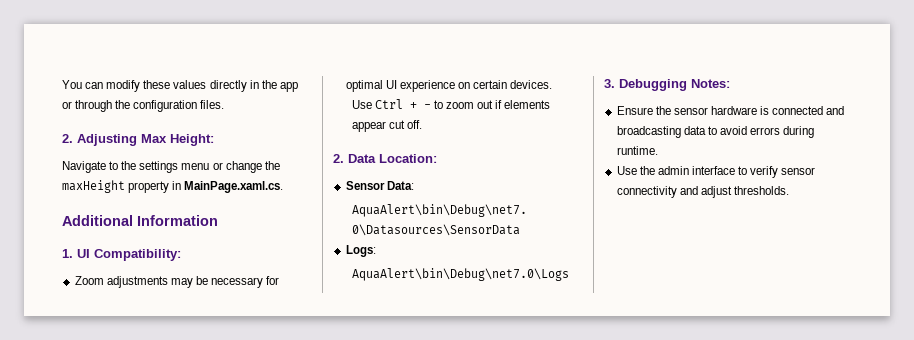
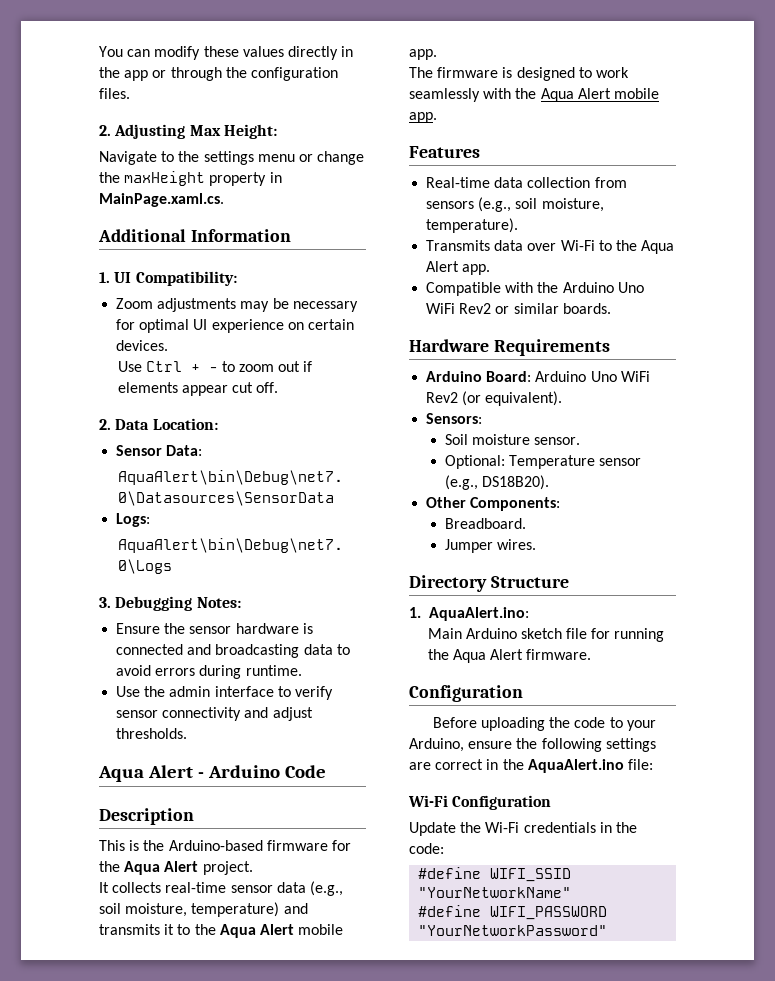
(789, 190) none -> [98,765,326,782] [99,808,194,825] [99,840,351,851] [99,861,253,875] [99,881,343,896] [99,902,308,917] [99,924,344,938] [409,49,437,60] [409,67,629,81] [409,88,659,102] [409,112,437,123] [409,146,480,158] [426,177,627,188] [426,197,604,212] [426,218,519,233] [426,240,675,254] [426,261,491,275] [426,282,644,296] [426,303,611,314] [409,339,610,356] [426,371,650,382] [426,391,563,406] [426,413,483,424] [444,434,580,445] [444,455,641,469] [444,475,549,490] [426,497,561,511] [444,518,526,529] [444,539,536,553] [409,575,569,592] [409,607,529,621] [427,628,665,642] [427,649,592,663] [409,685,523,702] [432,717,656,731] [409,738,656,752] [409,759,653,773] [408,795,552,810] [409,822,637,836] [409,843,444,854] [418,867,572,882] [418,887,572,898] [418,905,608,920] [418,925,608,936] // Aqua Alert - Arduino Code // Description // This is the Arduino-based firmware for the Aqua Alert project. // It collects real-time sensor data (e.g., soil moisture, temperature) and transmits it to the Aqua Alert mobile app. // The firmware is designed to work seamlessly with the Aqua Alert mobile app. // Features // Real-time data collection from sensors (e.g., soil moisture, temperature). // Transmits data over Wi-Fi to the Aqua Alert app. // Compatible with the Arduino Uno WiFi Rev2 or similar boards. // Hardware Requirements // Arduino Board: Arduino Uno WiFi Rev2 (or equivalent). // Sensors: // Soil moisture sensor. // Optional: Temperature sensor (e.g., DS18B20). // Other Components: // Breadboard. // Jumper wires. // Directory Structure // 1. AquaAlert.ino: // Main Arduino sketch file for running the Aqua Alert firmware. // Configuration // Before uploading the code to your Arduino, ensure the following settings are correct in the AquaAlert.ino file: // Wi-Fi Configuration // Update the Wi-Fi credentials in the code: // #define WIFI_SSID "YourNetworkName" // #define WIFI_PASSWORD "YourNetworkPassword"

